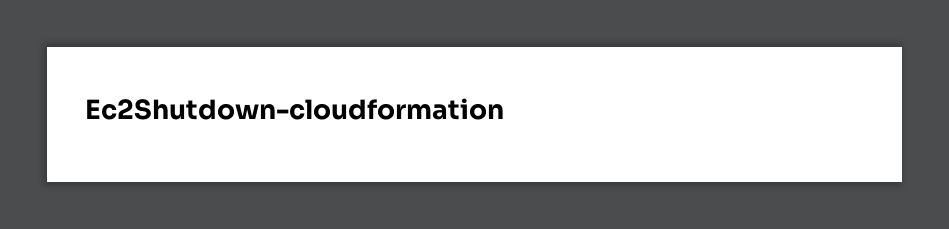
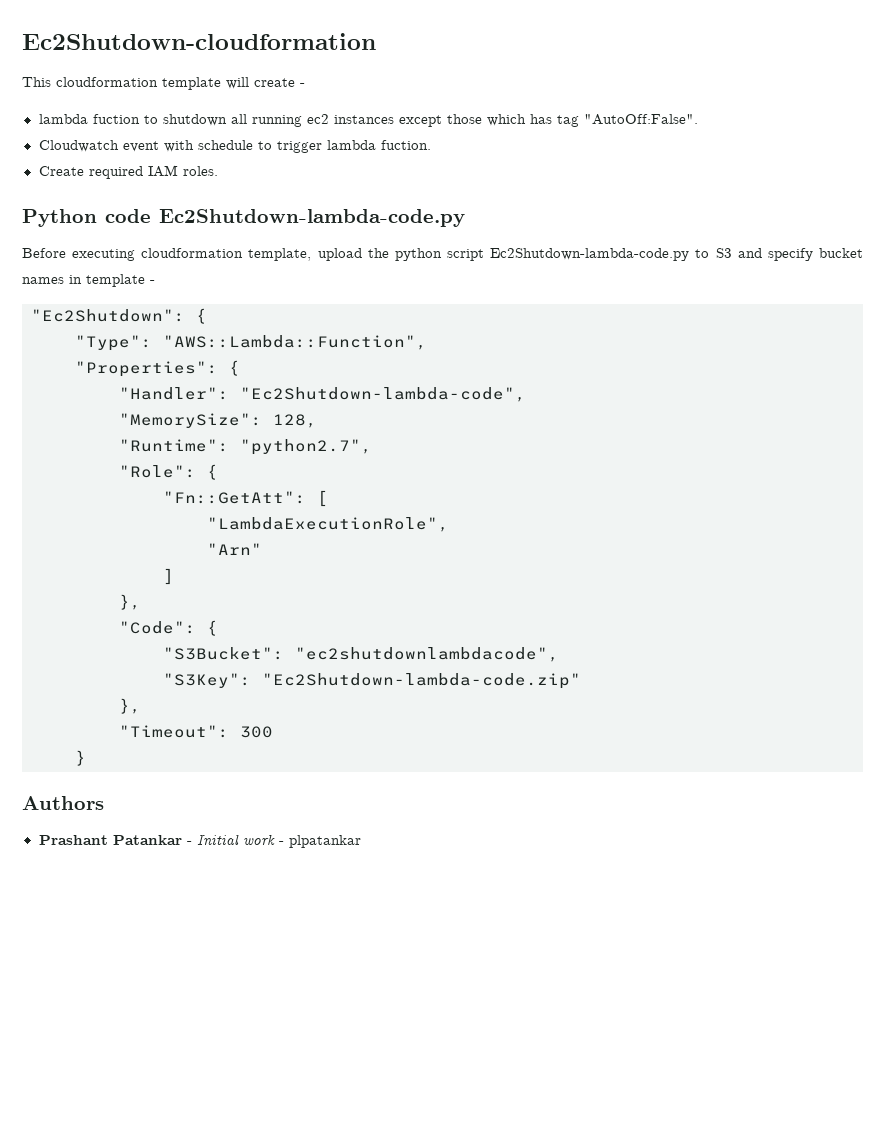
(504, 109) none -> [22,77,305,90] [38,114,698,127] [38,140,431,153] [38,165,218,179] [22,209,465,227] [22,248,863,261] [22,274,155,287] [31,308,207,324] [75,335,427,351] [75,360,240,377] [119,387,526,402] [119,413,317,428] [119,439,372,455] [119,464,218,480] [163,490,328,507] [207,517,449,532] [207,543,262,555] [163,568,174,585] [119,594,141,610] [119,620,218,636] [163,647,559,662] [163,673,581,689] [119,698,141,714] [119,725,273,738] [75,750,86,766] [22,796,104,810] [38,834,361,848] // This cloudformation template will create - // lambda fuction to shutdown all running ec2 instances except those which has tag "AutoOff:False". // Cloudwatch event with schedule to trigger lambda fuction. // Create required IAM roles. // Python code Ec2Shutdown-lambda-code.py // Before executing cloudformation template, upload the python script Ec2Shutdown-lambda-code.py to S3 and specify bucket names in template - // "Ec2Shutdown": { // "Type": "AWS::Lambda::Function", // "Properties": { // "Handler": "Ec2Shutdown-lambda-code", // "MemorySize": 128, // "Runtime": "python2.7", // "Role": { // "Fn::GetAtt": [ // "LambdaExecutionRole", // "Arn" // ] // }, // "Code": { // "S3Bucket": "ec2shutdownlambdacode", // "S3Key": "Ec2Shutdown-lambda-code.zip" // }, // "Timeout": 300 // } // Authors // Prashant Patankar - Initial work - plpatankar

